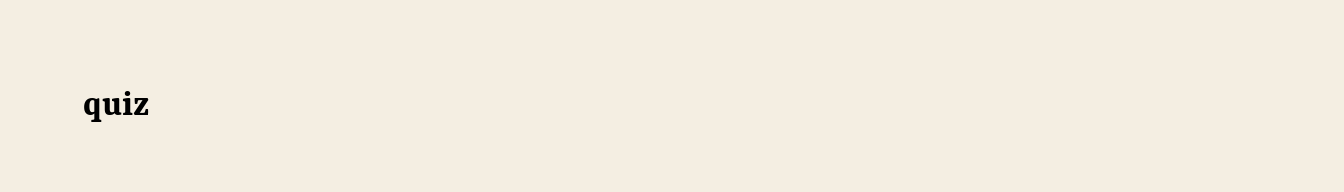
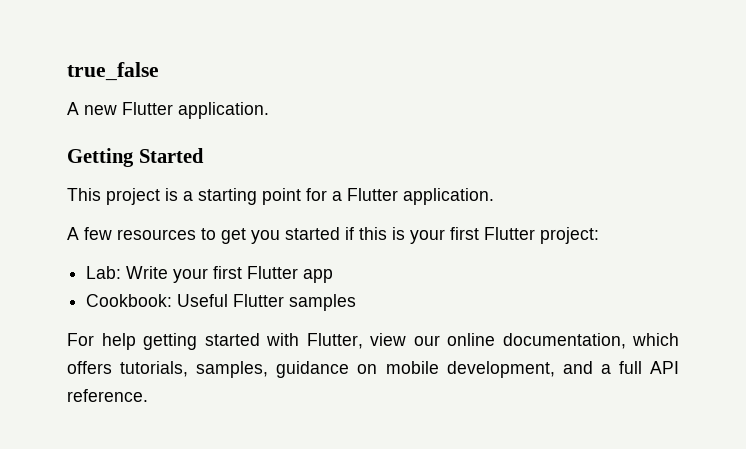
[83,91,149,122] quiz -> [67,62,159,81] [67,102,269,119] [67,148,204,167] [67,188,494,205] [67,227,599,244] [86,266,334,283] [86,294,357,311] [67,333,679,350] [67,361,680,378] [67,389,148,402] true_false // A new Flutter application. // Getting Started // This project is a starting point for a Flutter application. // A few resources to get you started if this is your first Flutter project: // Lab: Write your first Flutter app // Cookbook: Useful Flutter samples // For help getting started with Flutter, view our online documentation, which offers tutorials, samples, guidance on mobile development, and a full API reference.

